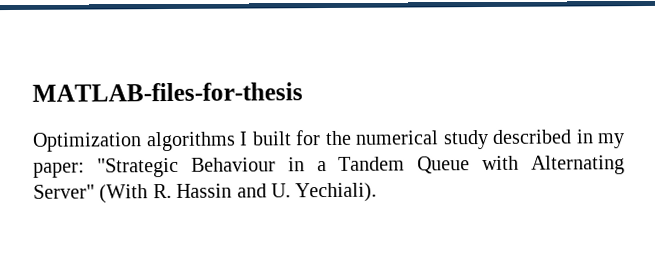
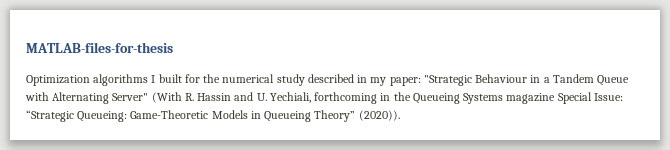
[295,182,378,203] Yechiali). -> [269,92,623,104] [26,110,400,122] Yechiali, forthcoming in the Queueing Systems magazine Special Issue: “Strategic Queueing: Game-Theoretic Models in Queueing Theory” (2020)).

